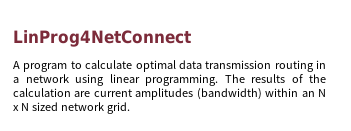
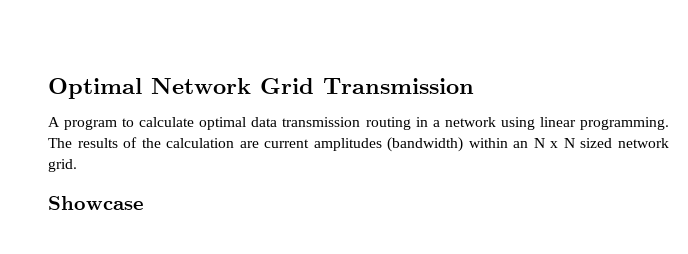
[13,30,191,47] LinProg4NetConnect -> [48,78,474,99] Optimal Network Grid Transmission
(130, 108) none -> [48,196,144,210] // Showcase

